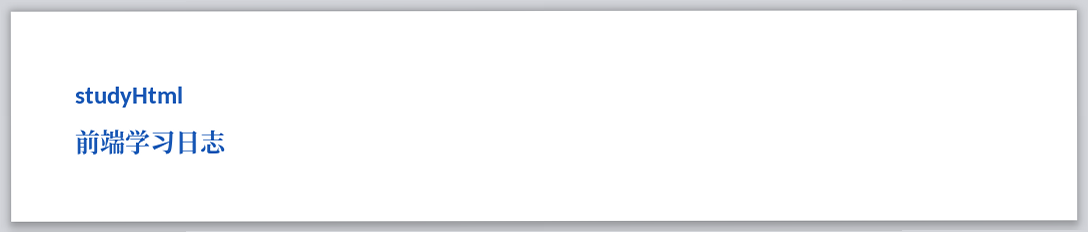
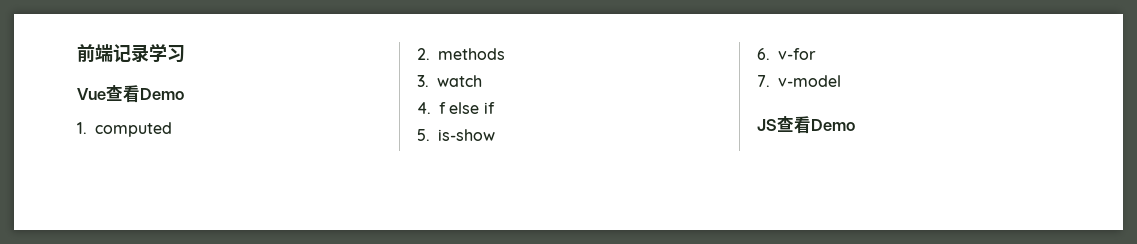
[74,86,183,108] [75,129,126,155] studyHtml // 前端 -> [77,44,149,63] 前端记录
[175,129,228,155] 日志 -> [77,85,184,103] [77,122,172,137] [417,48,505,60] [417,75,482,87] [417,102,495,114] [417,129,495,141] [757,48,816,60] [757,75,841,87] [757,116,855,134] // Vue查看Demo // 1. computed // 2. methods // 3. watch // 4. f else if // 5. is-show // 6. v-for // 7. v-model // JS查看Demo

